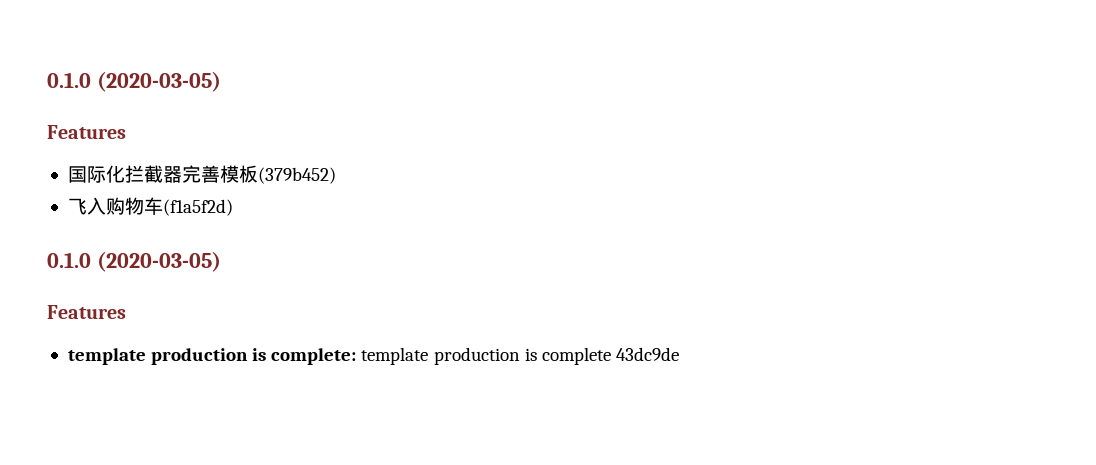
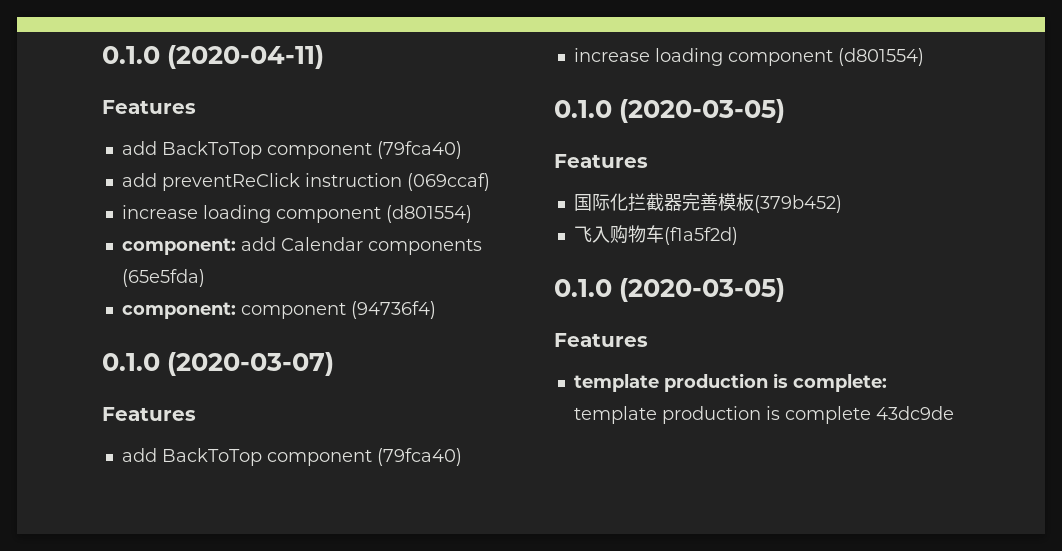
[47,72,91,88] 0.1.0 -> [102,45,324,69] [102,100,196,114] [121,141,462,159] [121,173,490,191] [121,205,472,223] [121,237,482,255] [121,269,205,287] [121,301,436,319] [102,352,334,376] [102,407,196,421] [121,448,462,466] [573,48,924,66] [554,100,612,118] 0.1.0 (2020-04-11) // Features // add BackToTop component (79fca40) // add preventReClick instruction (069ccaf) // increase loading component (d801554) // component: add Calendar components (65e5fda) // component: component (94736f4) // 0.1.0 (2020-03-07) // Features // add BackToTop component (79fca40) // increase loading component (d801554) // 0.1.0

